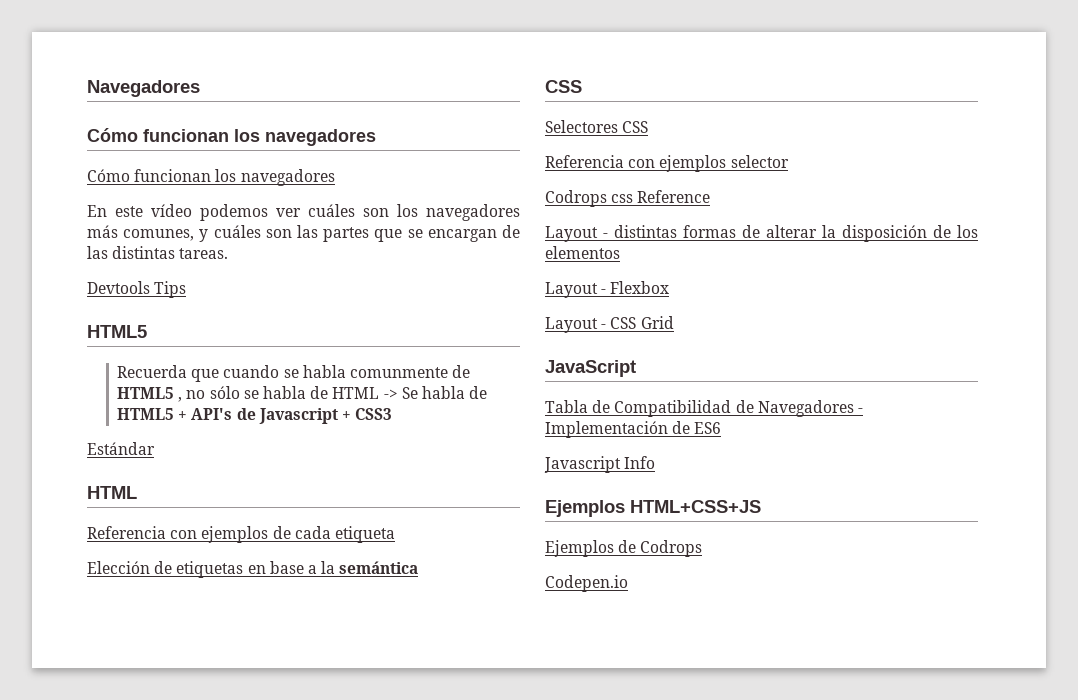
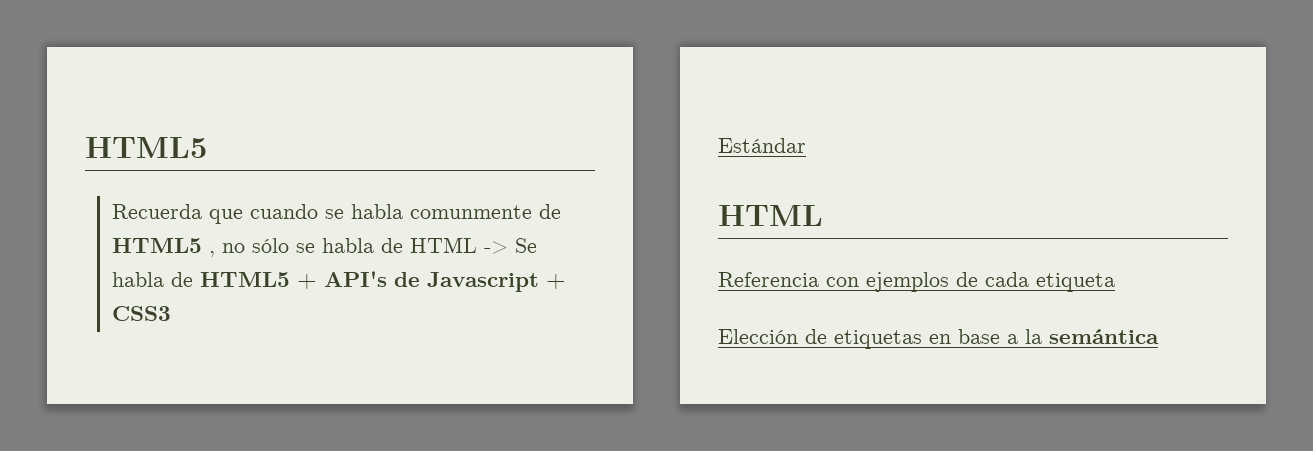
[87,80,200,97] [87,128,376,146] [87,169,335,186] [87,204,520,221] [87,225,520,242] [87,246,229,259] [87,281,187,298] Navegadores // Cómo funcionan los navegadores // Cómo funcionan los navegadores // En este vídeo podemos ver cuáles son los navegadores más comunes, y cuáles son las partes que se encargan de las distintas tareas. // Devtools Tips // -> (85, 147) none
[545,80,582,93] [545,120,649,133] [545,155,789,172] [545,190,711,207] [545,225,978,242] [545,246,620,259] [545,281,670,298] [545,316,674,333] [545,360,636,377] [545,400,863,417] [545,421,722,438] [544,456,656,473] [545,500,761,517] [545,540,703,557] [545,575,628,592] // CSS // Selectores CSS // Referencia con ejemplos selector // Codrops css Reference // Layout - distintas formas de alterar la disposición de los elementos // Layout - Flexbox // Layout - CSS Grid // JavaScript // Tabla de Compatibilidad de Navegadores - Implementación de ES6 // Javascript Info // Ejemplos HTML+CSS+JS // Ejemplos de Codrops // Codepen.io -> (1159, 336) none

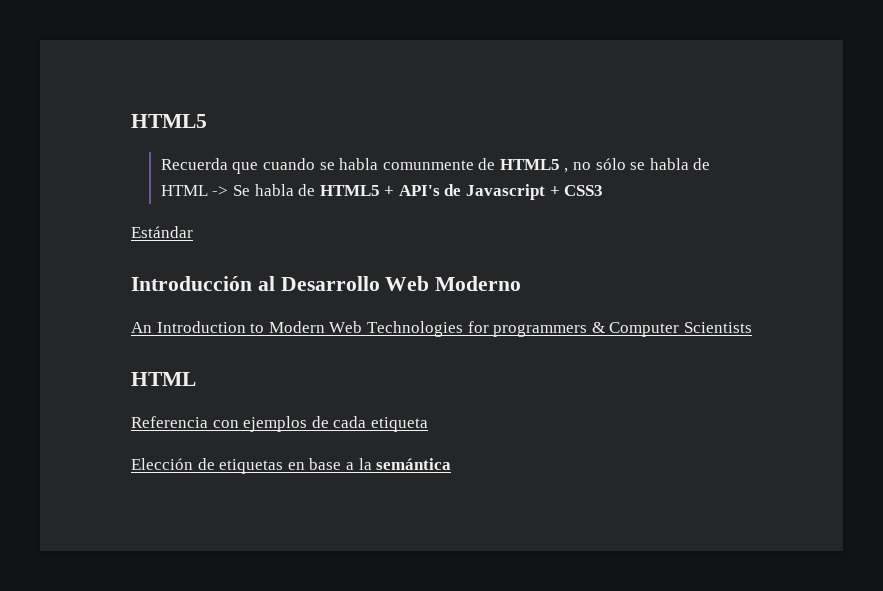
(806, 145) none -> [131,276,522,291] [131,321,752,337] // Introducción al Desarrollo Web Moderno // An Introduction to Modern Web Technologies for programmers & Computer Scientists

